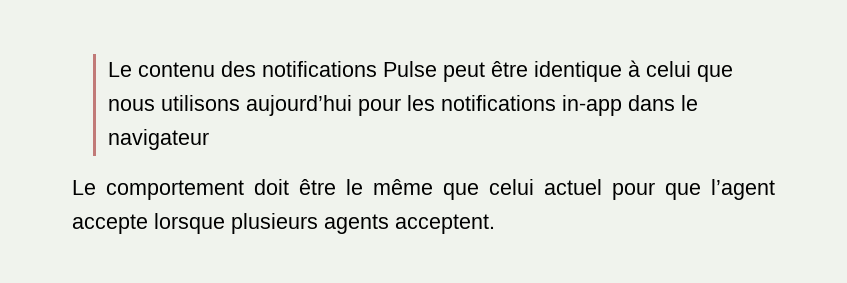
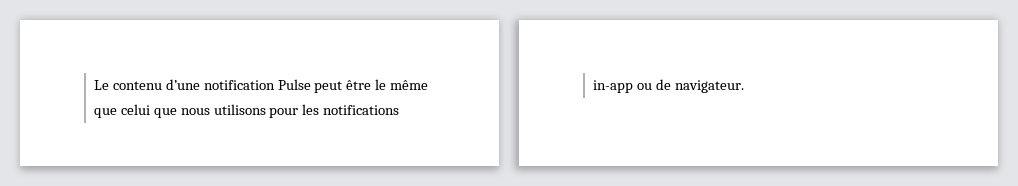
[220,61,377,77] des notifications -> [165,79,275,90] d’une notification
[533,60,733,82] [107,95,698,116] [107,129,209,150] [72,179,775,200] [72,213,495,234] identique à celui que nous utilisons aujourd’hui pour les notifications in-app dans le navigateur // Le comportement doit être le même que celui actuel pour que l’agent accepte lorsque plusieurs agents acceptent. -> [375,79,429,90] [93,104,400,118] [592,79,744,93] le même que celui que nous utilisons pour les notifications in-app ou de navigateur.

